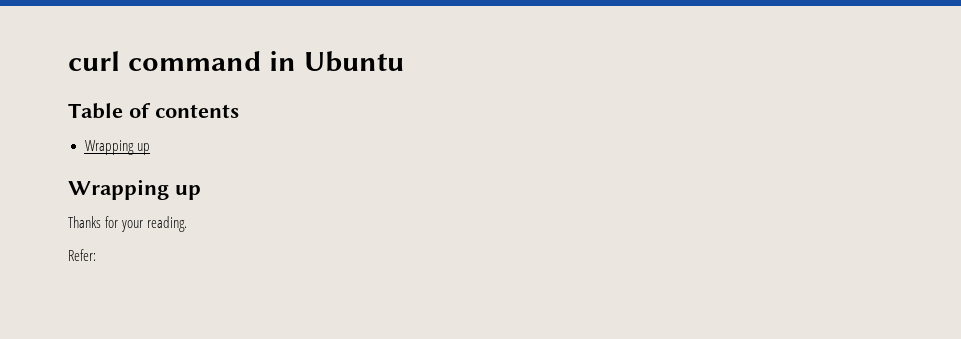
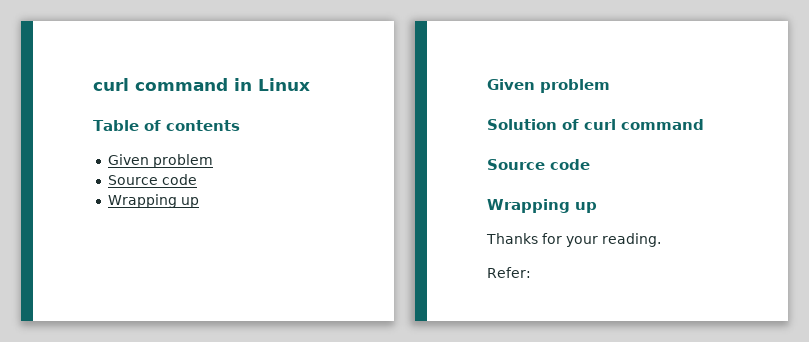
[303,51,404,72] Ubuntu -> [258,78,310,91] Linux
[84,140,150,155] Wrapping up -> [107,154,213,168] [107,174,197,185] [107,194,199,208] [487,79,610,93] [487,119,704,130] [487,159,590,170] Given problem // Source code // Wrapping up // Given problem // Solution of curl command // Source code

